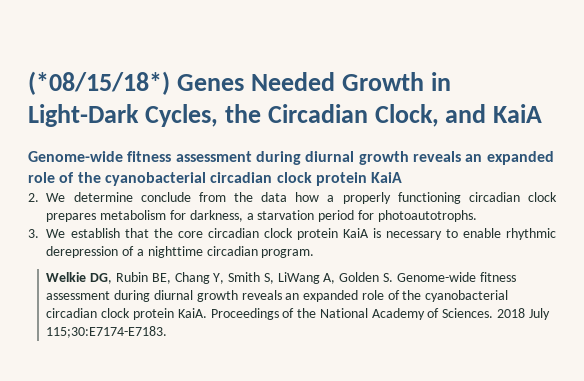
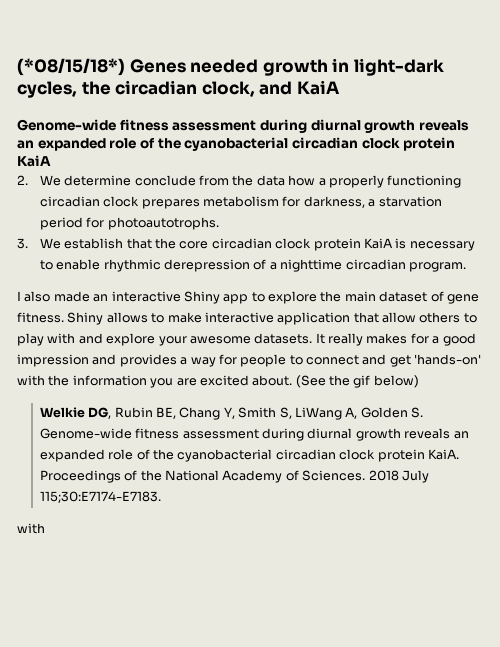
[250,72,451,91] [28,104,439,127] Needed Growth in Light-Dark Cycles, the Circadian Clock, -> [190,58,444,76] [17,80,255,98] needed growth in light-dark cycles, the circadian clock,
(315, 253) none -> [17,291,479,304] [17,312,477,325] [17,333,476,346] [17,354,482,367] [17,375,419,388] // I also made an interactive Shiny app to explore the main dataset of gene fitness. Shiny allows to make interactive application that allow others to play with and explore your awesome datasets. It really makes for a good impression and provides a way for people to connect and get 'hands-on' with the information you are excited about. (See the gif below)
(168, 332) none -> [17,523,45,534] // with

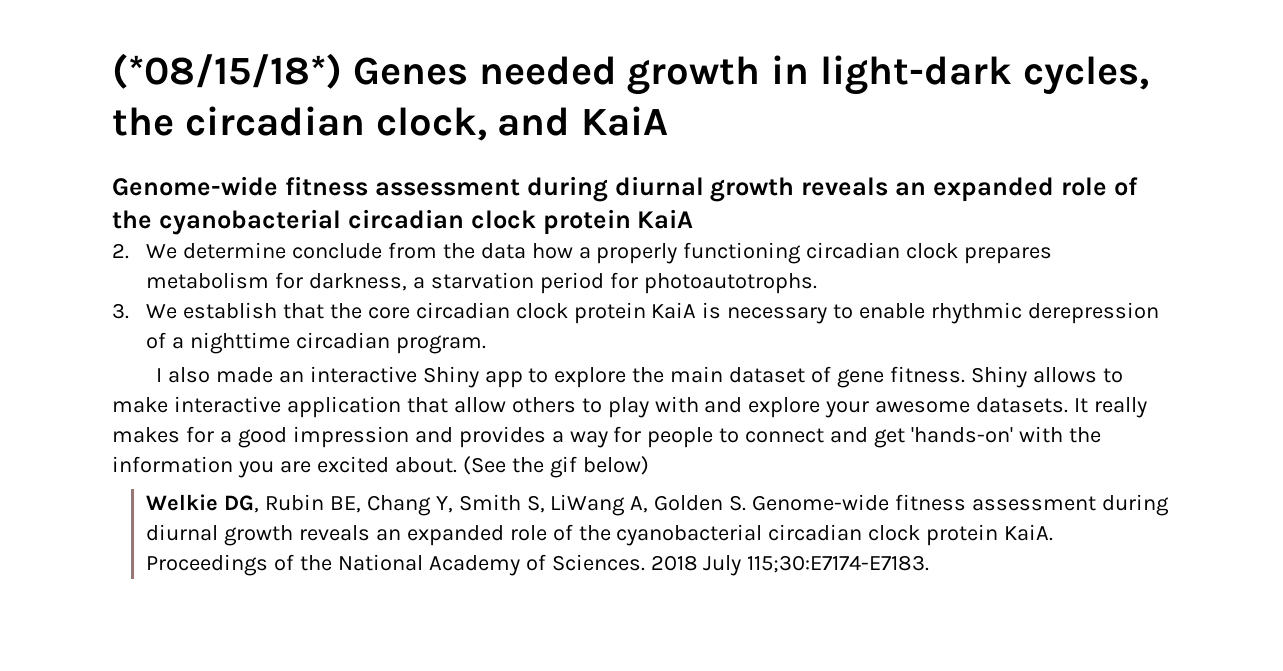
[17,523,45,534] // with -> (930, 564) none

